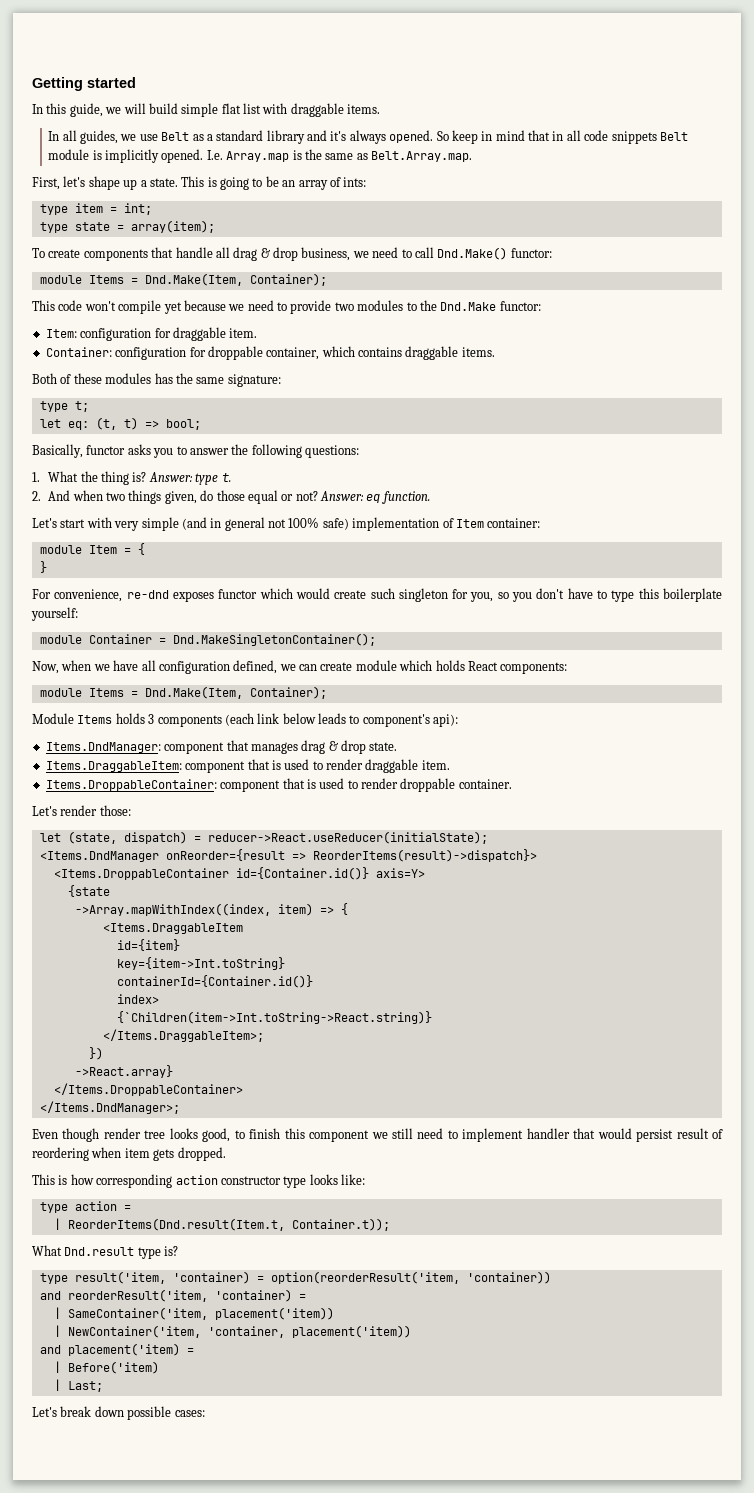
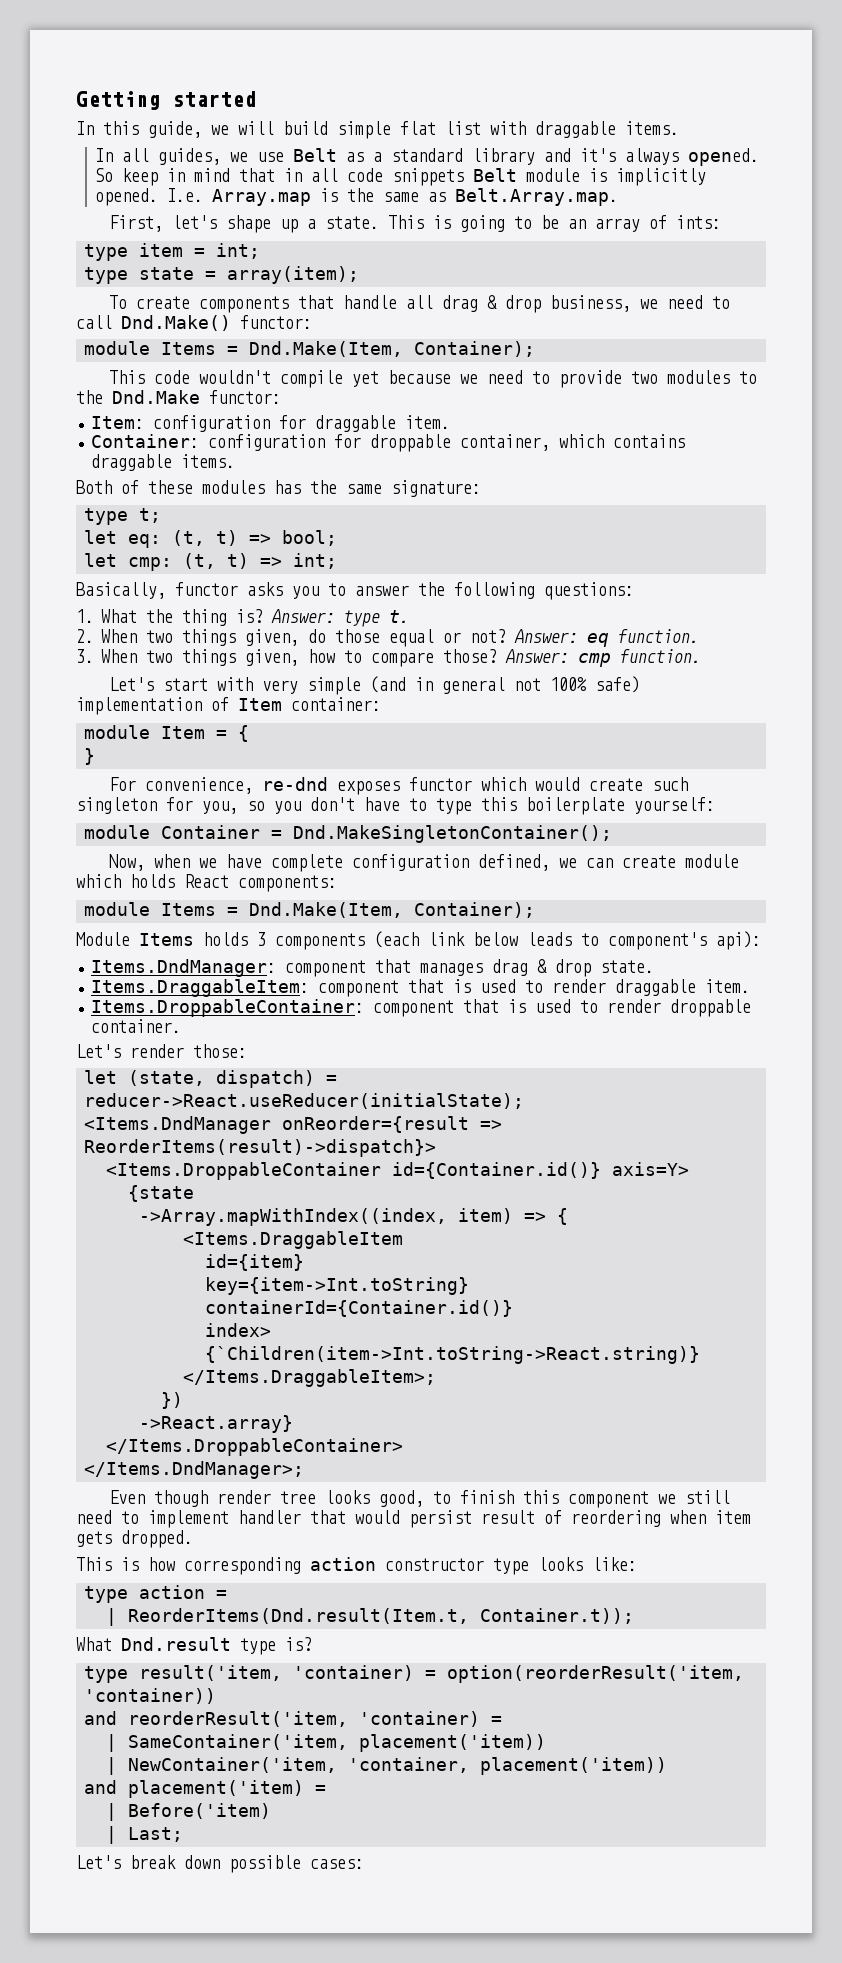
[84,301,116,311] won't -> [199,370,272,384] wouldn't
(201, 424) none -> [84,553,338,571] // let cmp: (t, t) => int;
[48,490,103,501] And when -> [101,629,137,643] When
(430, 497) none -> [76,649,701,667] // 3. When two things given, how to compare those? Answer: cmp function.
[141,660,156,671] all -> [271,854,344,872] complete

